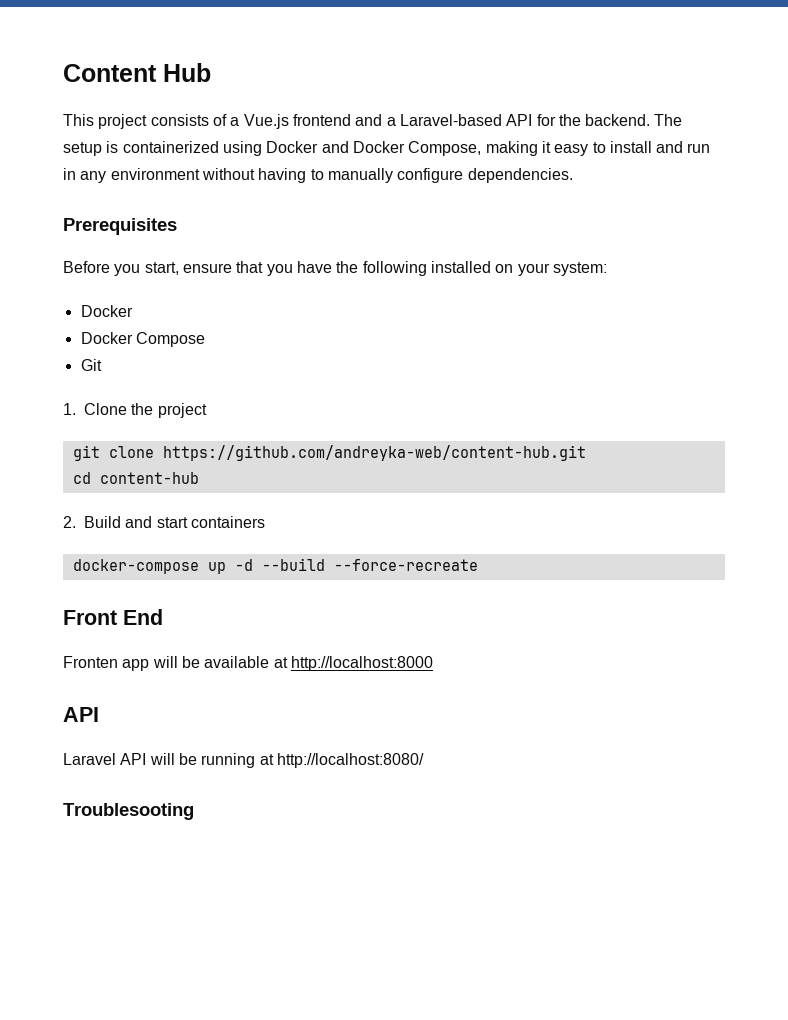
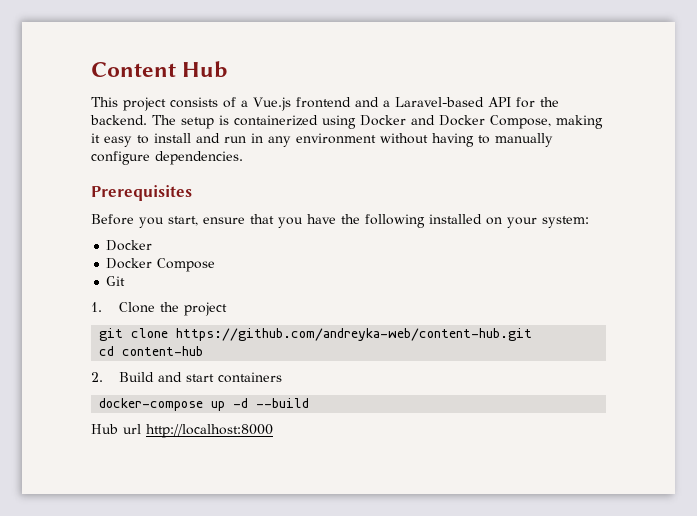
[333,559,478,571] [63,609,163,625] [63,656,433,671] [63,707,99,722] [63,753,424,768] [63,803,194,820] --force-recreate // Front End // Fronten app will be available at http://localhost:8000 // API // Laravel API will be running at http://localhost:8080/ // Troublesooting -> [91,424,273,438] // Hub url http://localhost:8000

